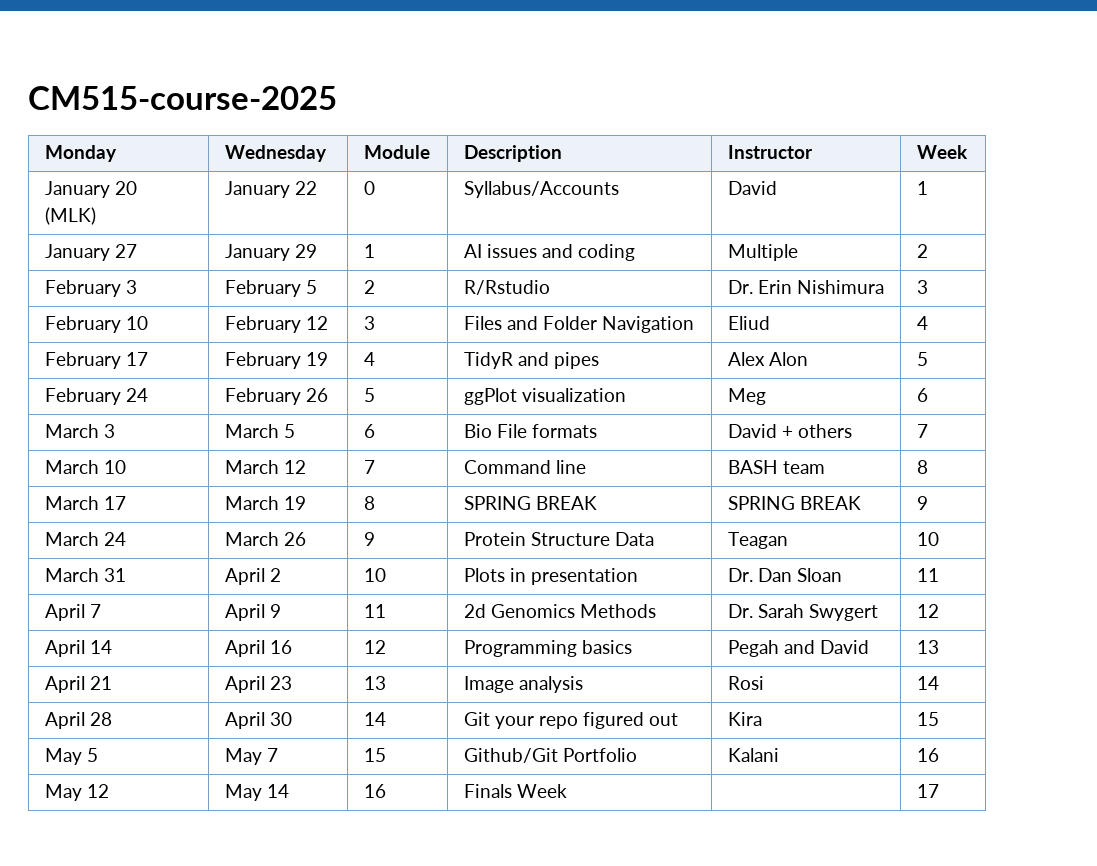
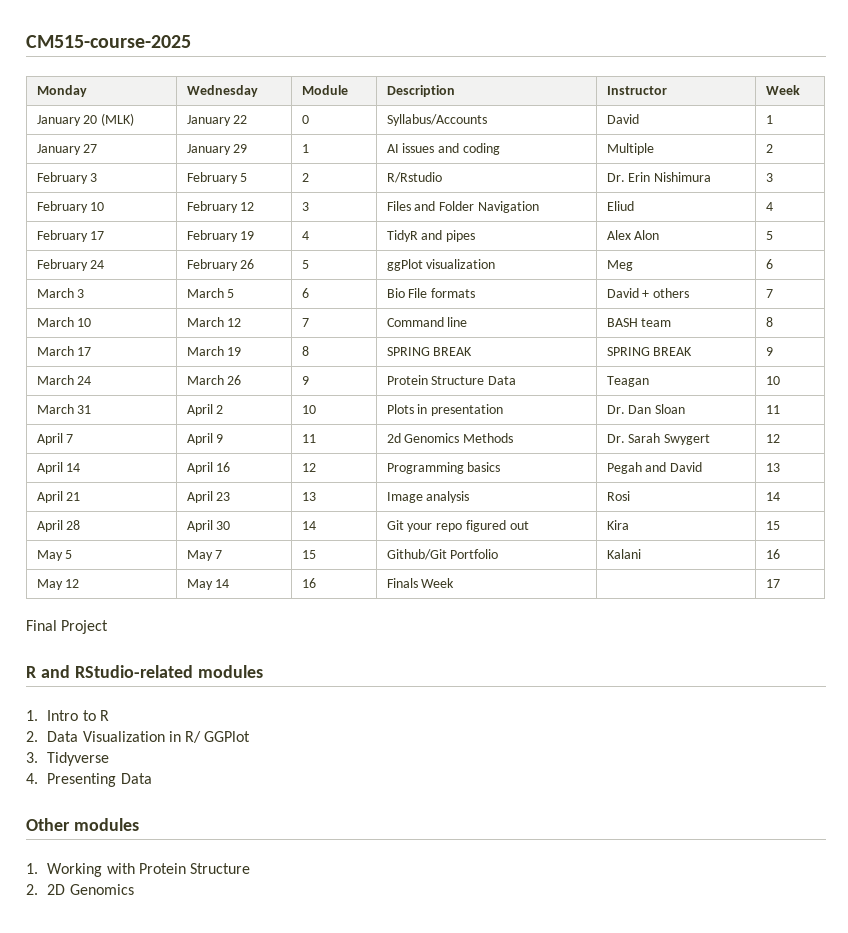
(939, 791) none -> [26,620,109,634] [26,665,263,678] [26,710,109,721] [26,731,251,743] [26,752,110,766] [26,773,152,787] [26,818,139,831] [26,863,250,877] [26,884,134,895] // Final Project // R and RStudio-related modules // 1. Intro to R // 2. Data Visualization in R/ GGPlot // 3. Tidyverse // 4. Presenting Data // Other modules // 1. Working with Protein Structure // 2. 2D Genomics

